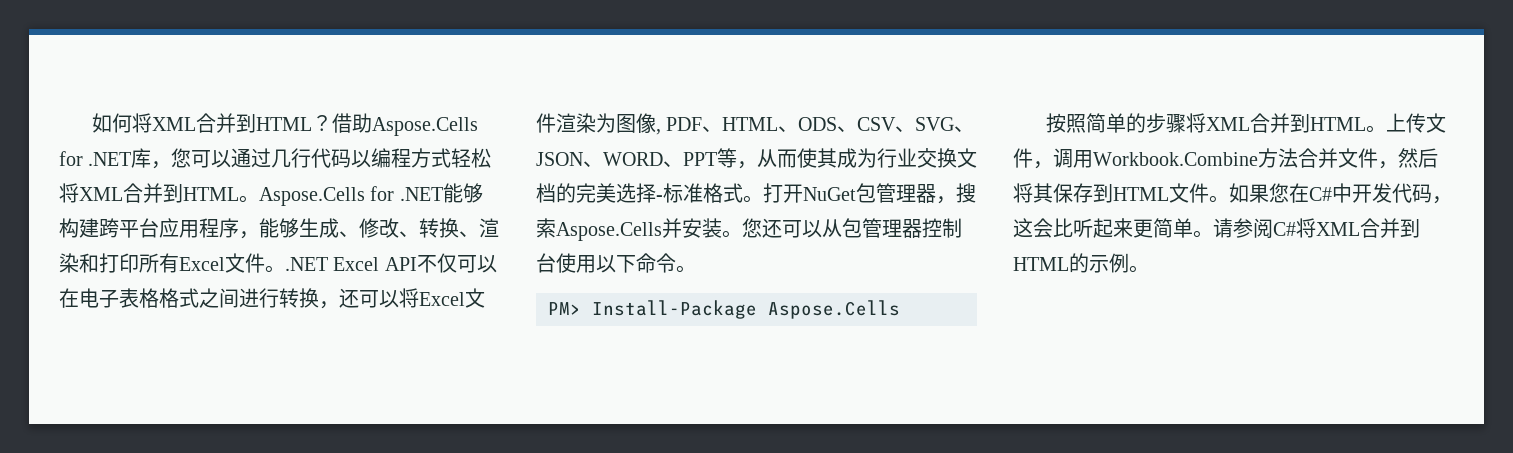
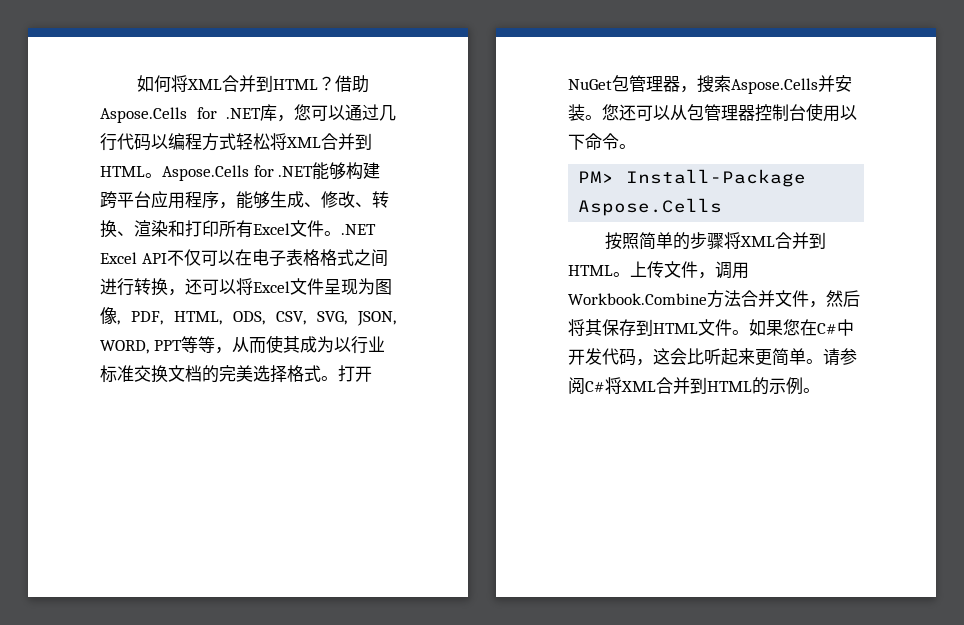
[556,113,596,133] 渲染 -> [324,279,358,295] 呈现
[666,117,975,132] [536,152,717,167] PDF、HTML、ODS、CSV、SVG、JSON、WORD、PPT -> [131,311,396,326] [100,336,198,354] PDF, HTML, ODS, CSV, SVG, JSON, WORD, PPT等
[877,148,917,168] 行业 -> [333,336,385,354] [100,365,134,383] 以行业标准
[656,183,703,203] -标准 -> (287, 374) none

